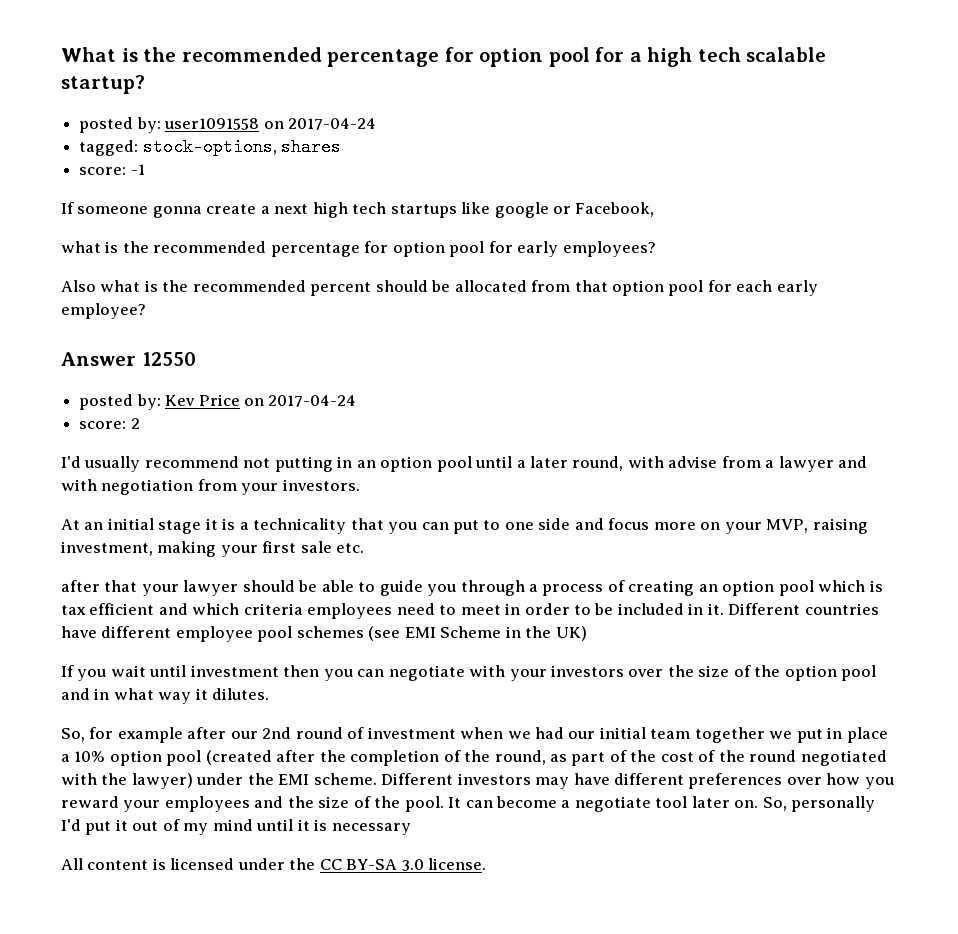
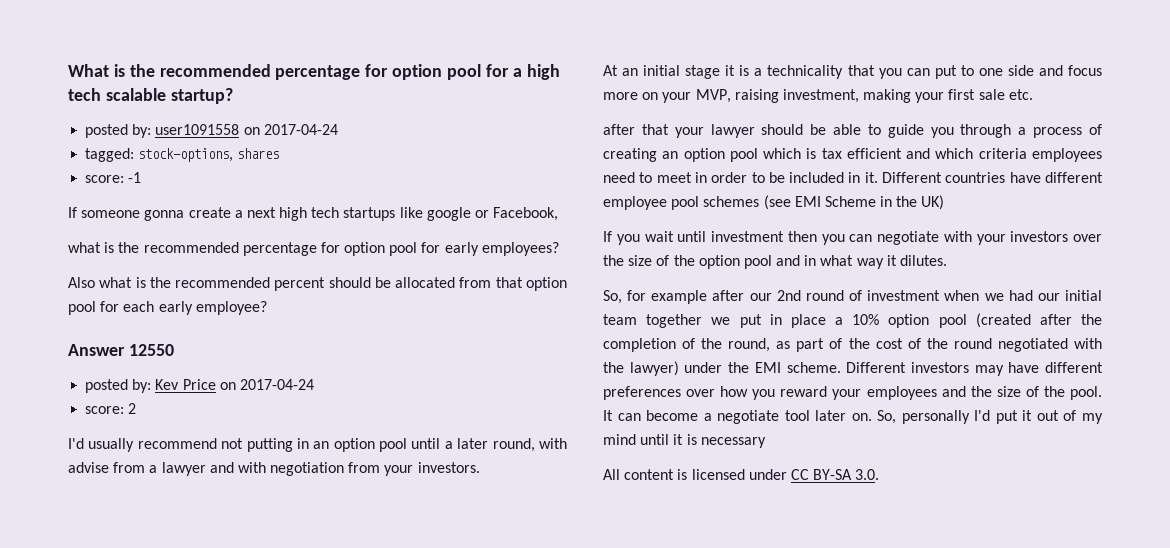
[289,858,316,870] the -> (787, 474) none
[401,858,487,871] 3.0 license. -> [855,469,880,480] 3.0.

